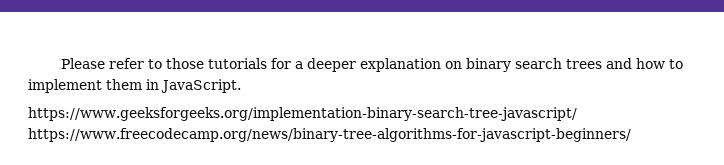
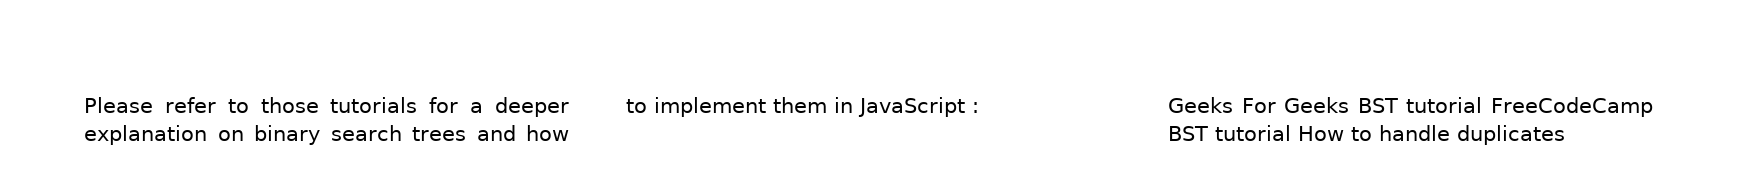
[161,79,241,93] [28,107,577,121] [28,128,631,142] JavaScript. // https://www.geeksforgeeks.org/implementation-binary-search-tree-javascript/ https://www.freecodecamp.org/news/binary-tree-algorithms-for-javascript-beginners/ -> [858,97,979,117] [1168,97,1654,117] [1168,125,1565,145] JavaScript : // Geeks For Geeks BST tutorial FreeCodeCamp BST tutorial How to handle duplicates

